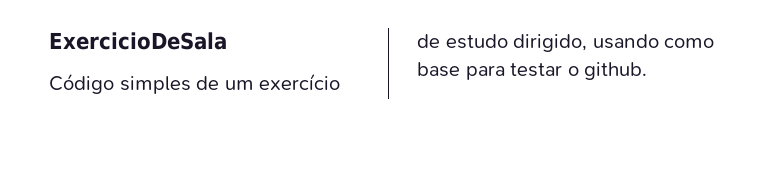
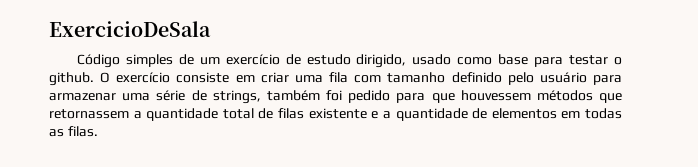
[592,34,659,49] usando -> [412,54,452,65] usado
(648, 71) none -> [100,72,622,85] [49,90,623,104] [49,108,623,121] [49,126,98,137] O exercício consiste em criar uma fila com tamanho definido pelo usuário para armazenar uma série de strings, também foi pedido para que houvessem métodos que retornassem a quantidade total de filas existente e a quantidade de elementos em todas as filas.

